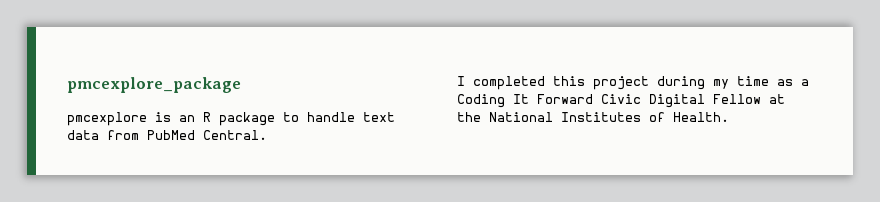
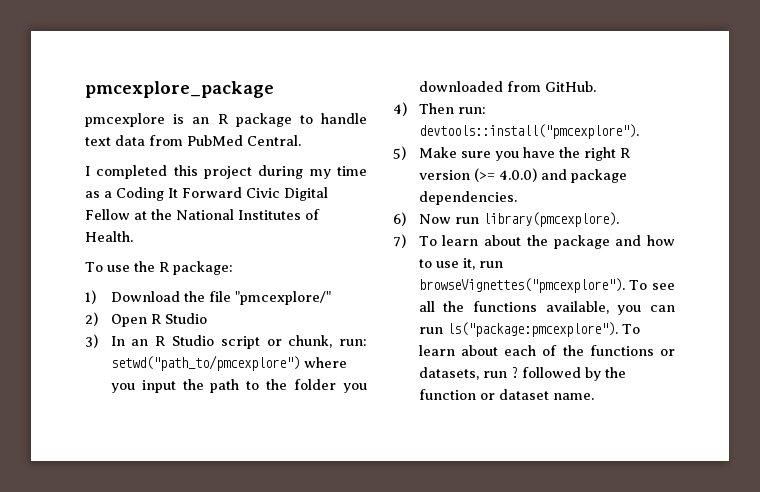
(729, 117) none -> [85,261,233,275] [85,290,331,305] [85,312,207,327] [85,334,367,349] [110,355,347,371] [110,379,367,393] [418,81,596,92] [393,102,486,116] [418,124,639,139] [393,146,630,161] [418,168,627,183] [418,191,517,205] [393,212,619,227] [393,234,675,249] [418,258,503,270] [418,278,675,293] [418,301,675,315] [418,322,640,337] [418,345,675,356] [418,367,626,381] [418,389,594,400] // To use the R package: // 1) Download the file "pmcexplore/" // 2) Open R Studio // 3) In an R Studio script or chunk, run: setwd("path_to/pmcexplore") where you input the path to the folder you downloaded from GitHub. // 4) Then run: devtools::install("pmcexplore"). // 5) Make sure you have the right R version (>= 4.0.0) and package dependencies. // 6) Now run library(pmcexplore). // 7) To learn about the package and how to use it, run browseVignettes("pmcexplore"). To see all the functions available, you can run ls("package:pmcexplore"). To learn about each of the functions or datasets, run ? followed by the function or dataset name.

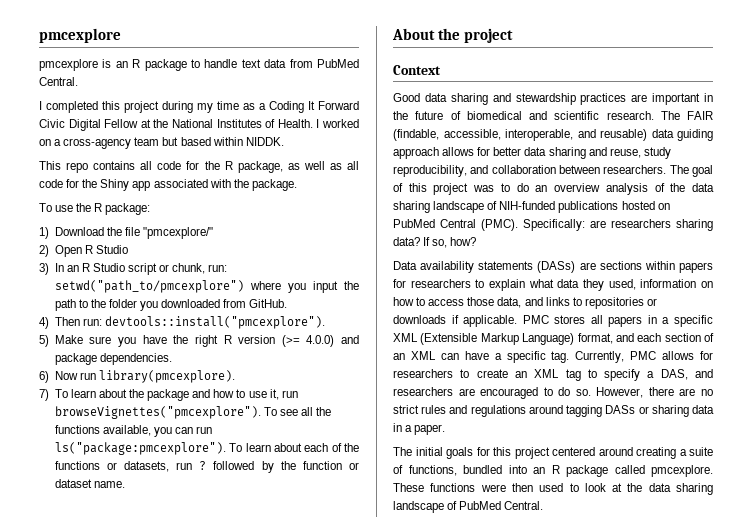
[85,81,274,98] pmcexplore_package -> [39,28,121,43] pmcexplore
(133, 236) none -> [316,119,359,128] [39,137,284,149] [39,161,359,173] [39,179,297,191] I worked on a cross-agency team but based within NIDDK. // This repo contains all code for the R package, as well as all code for the Shiny app associated with the package.
(594, 396) none -> [392,28,513,43] [393,65,441,75] [393,93,713,105] [393,111,713,120] [393,129,713,141] [393,147,671,159] [393,165,713,177] [393,183,714,195] [393,201,670,213] [393,219,713,231] [393,237,477,248] [393,261,713,273] [393,279,713,291] [393,297,657,309] [393,315,713,327] [393,333,714,345] [393,351,713,363] [393,369,713,381] [393,387,713,399] [393,405,714,417] [393,423,446,435] [393,447,713,459] [393,465,713,477] [393,483,713,495] [393,501,544,513] // About the project // Context // Good data sharing and stewardship practices are important in the future of biomedical and scientific research. The FAIR (findable, accessible, interoperable, and reusable) data guiding approach allows for better data sharing and reuse, study reproducibility, and collaboration between researchers. The goal of this project was to do an overview analysis of the data sharing landscape of NIH-funded publications hosted on PubMed Central (PMC). Specifically: are researchers sharing data? If so, how? // Data availability statements (DASs) are sections within papers for researchers to explain what data they used, information on how to access those data, and links to repositories or downloads if applicable. PMC stores all papers in a specific XML (Extensible Markup Language) format, and each section of an XML can have a specific tag. Currently, PMC allows for researchers to create an XML tag to specify a DAS, and researchers are encouraged to do so. However, there are no strict rules and regulations around tagging DASs or sharing data in a paper. // The initial goals for this project centered around creating a suite of functions, bundled into an R package called pmcexplore. These functions were then used to look at the data sharing landscape of PubMed Central.

